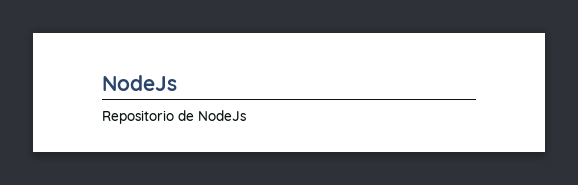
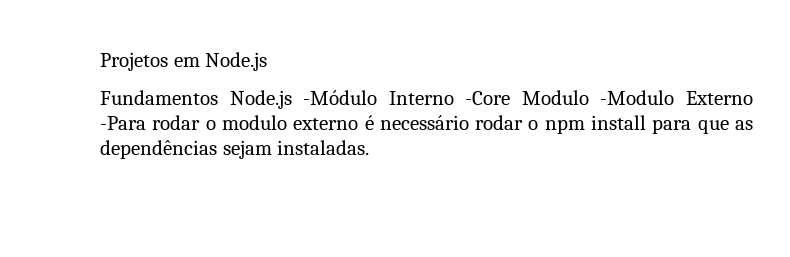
[102,75,177,91] [102,110,246,124] NodeJs // Repositorio de NodeJs -> [100,52,268,71] [100,90,753,109] [100,115,753,134] [100,140,370,159] Projetos em Node.js // Fundamentos Node.js -Módulo Interno -Core Modulo -Modulo Externo -Para rodar o modulo externo é necessário rodar o npm install para que as dependências sejam instaladas.

